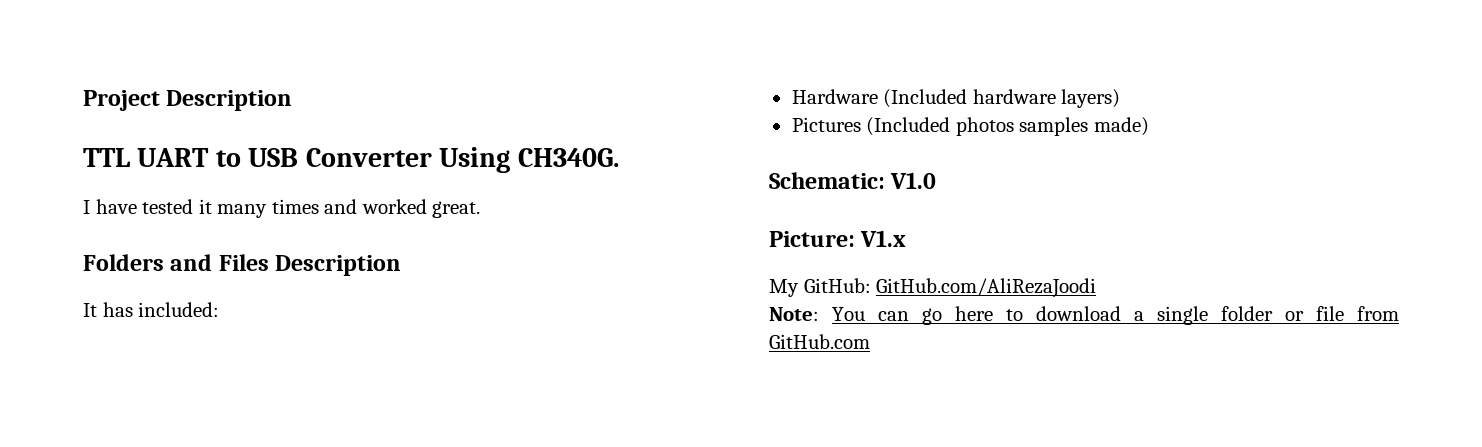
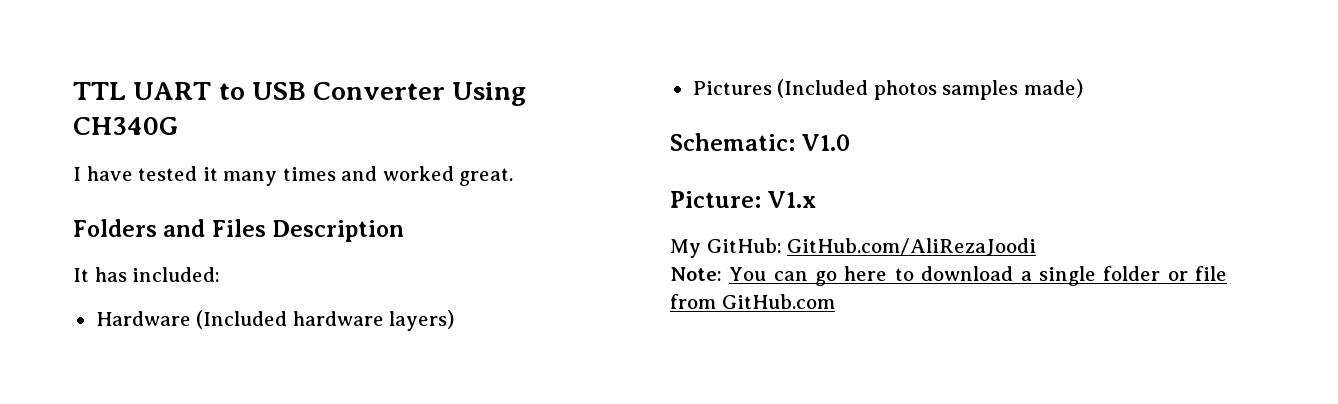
[83,90,293,111] Project Description // -> (73, 91) none
[517,148,619,167] CH340G. -> [73,116,178,135] CH340G

